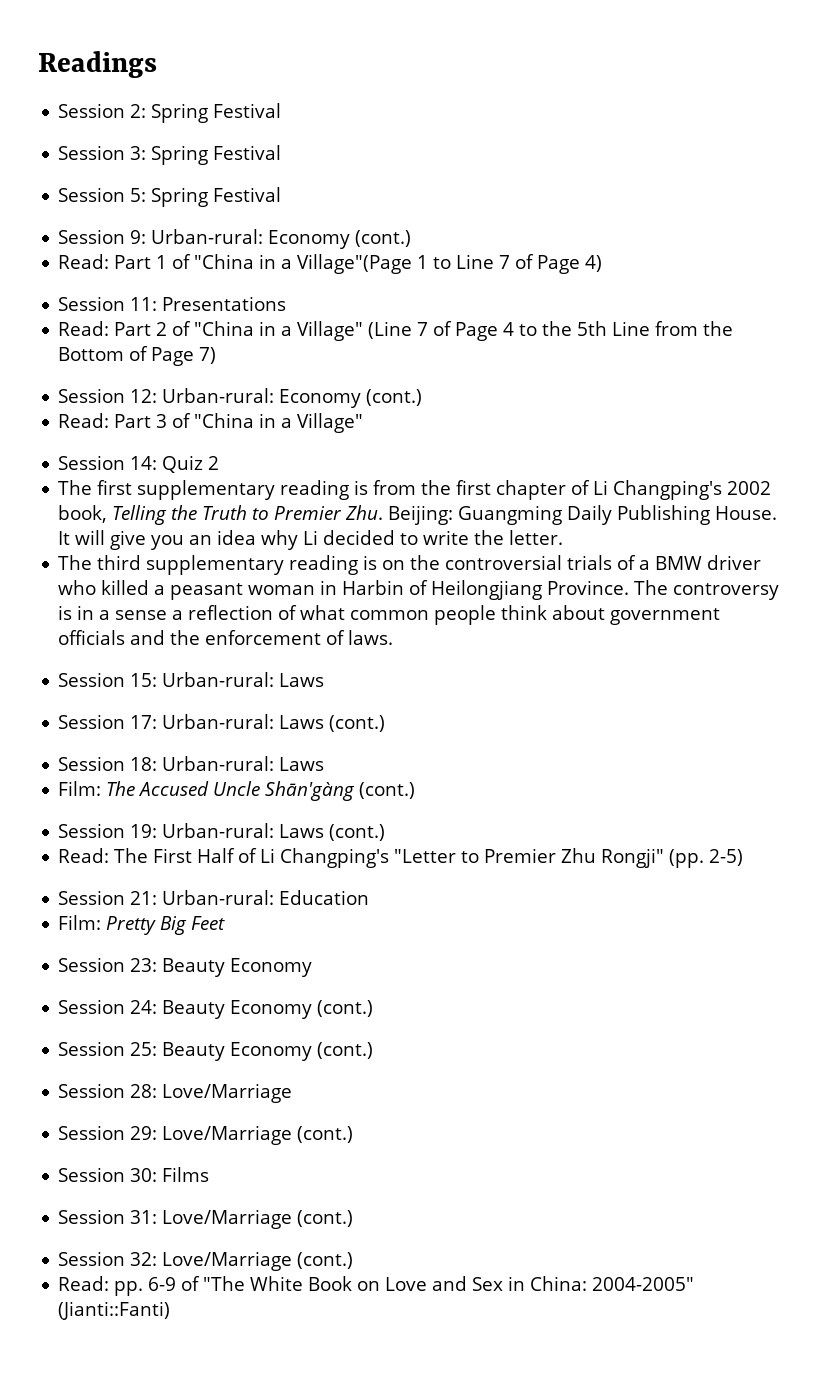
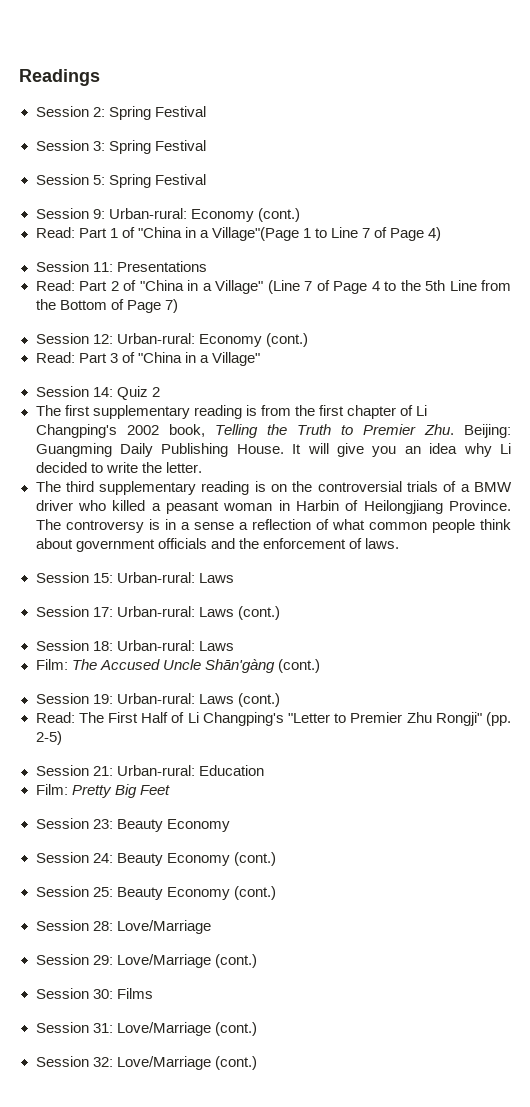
[58,1276,695,1296] [58,1301,171,1320] // Read: pp. 6-9 of "The White Book on Love and Sex in China: 2004-2005" (Jianti::Fanti) -> (257, 1063) none

